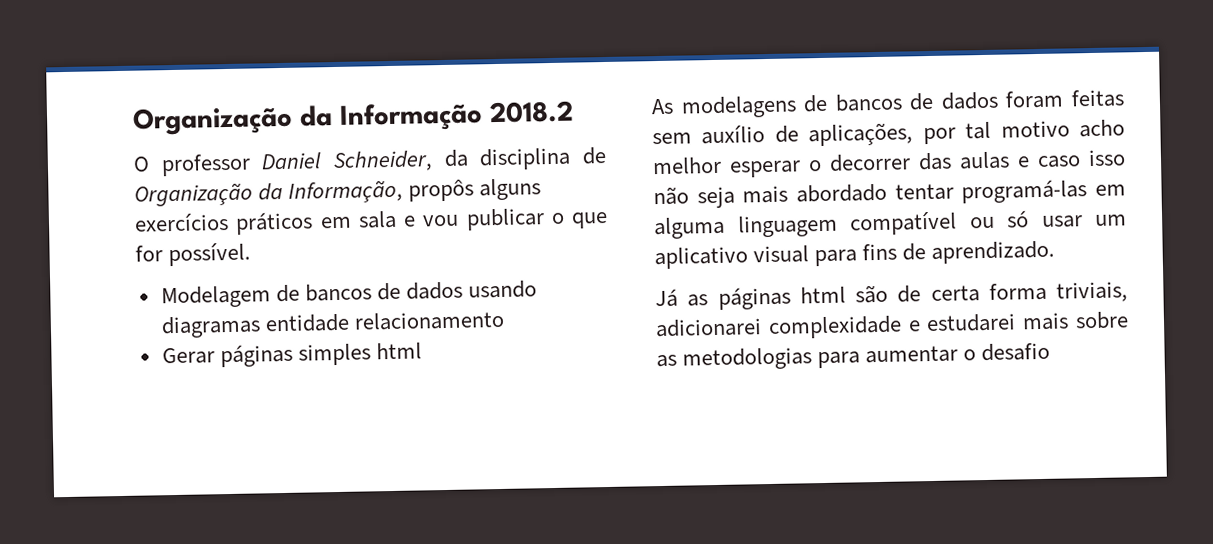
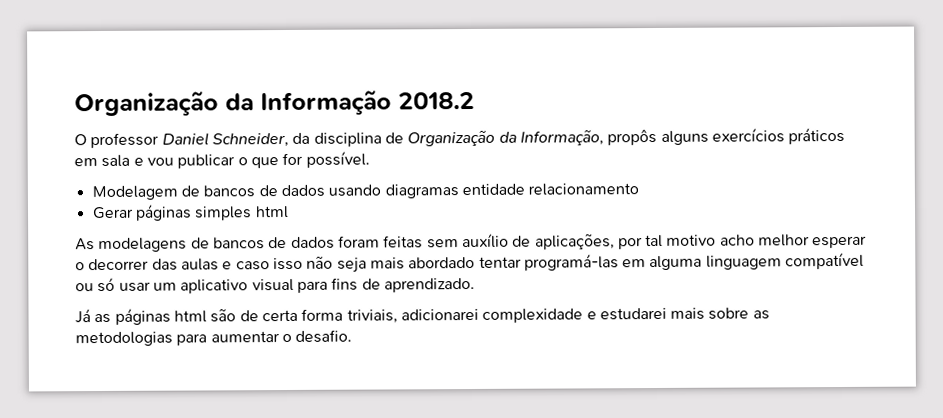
[981,342,1051,362] desafio -> [295,329,353,343] desafio.

